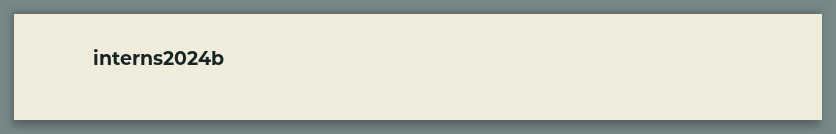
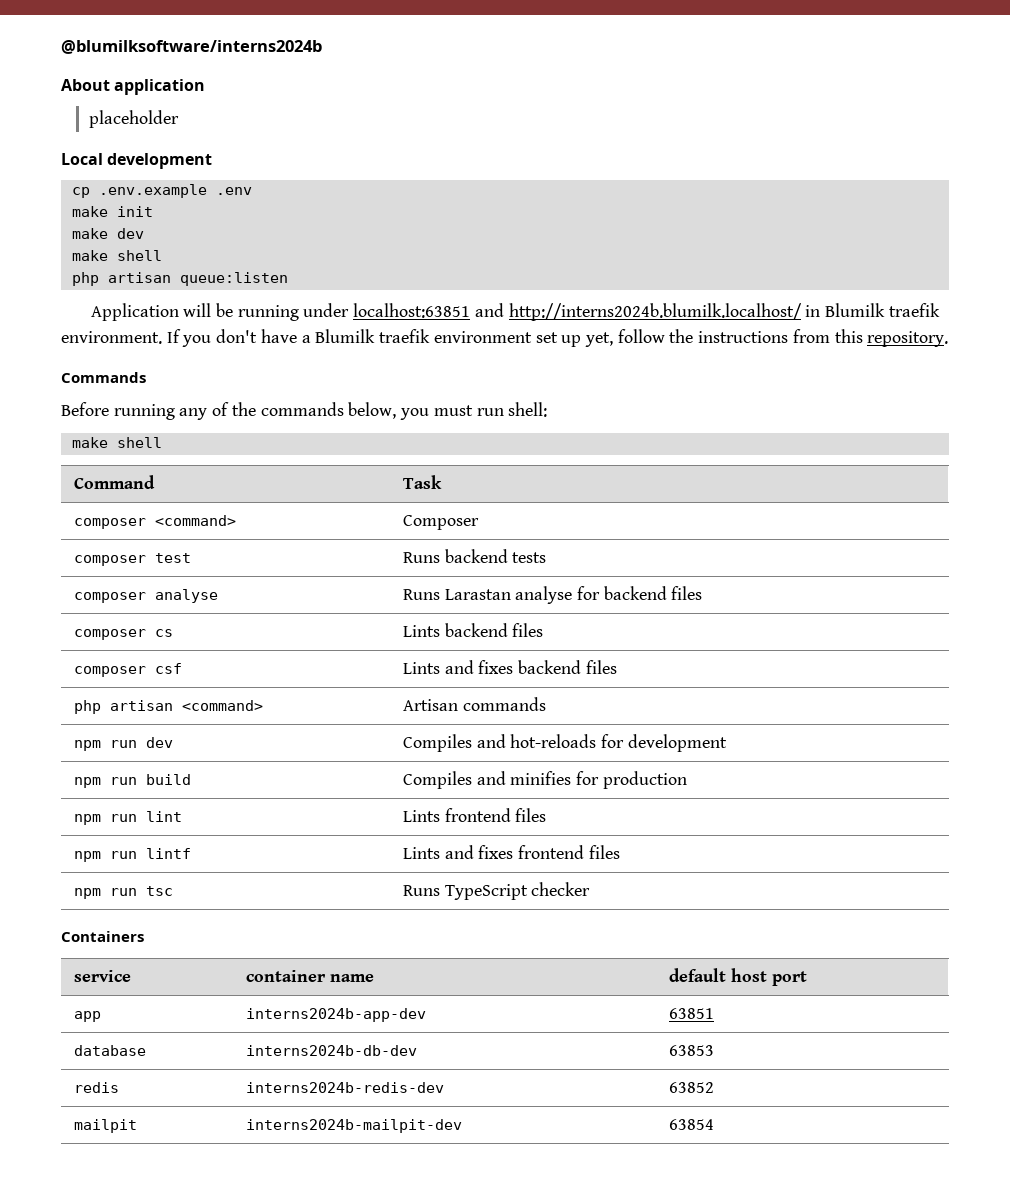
[93,49,224,65] interns2024b -> [61,40,322,54] [61,79,206,95] [88,110,179,128] [61,153,213,169] [71,184,252,198] [71,206,153,217] [71,228,144,239] [71,250,162,261] [71,272,288,286] [90,303,940,321] [61,329,949,347] [61,372,146,383] [61,402,548,420] [71,437,162,448] [73,475,155,489] [402,475,442,489] [73,515,236,529] [402,515,479,530] [73,553,191,566] [402,549,547,563] [73,589,218,603] [402,586,703,604] [73,629,173,640] [402,623,544,637] [73,663,182,677] [402,660,617,674] [73,700,263,714] [402,697,546,711] [73,737,173,751] [402,734,727,752] [73,774,191,788] [402,771,687,789] [73,811,182,825] [402,808,547,822] [73,848,191,862] [402,845,620,859] [73,886,173,899] [402,882,591,900] [61,931,144,942] [73,970,131,982] [245,970,374,982] [668,968,807,986] [73,1011,101,1022] [245,1008,426,1022] [668,1008,714,1019] [73,1045,146,1056] [245,1045,417,1056] [668,1045,714,1056] [73,1082,119,1093] [245,1082,444,1093] [668,1082,714,1093] [73,1119,137,1133] [245,1119,462,1133] [668,1119,714,1130] @blumilksoftware/interns2024b // About application // placeholder // Local development // cp .env.example .env // make init // make dev // make shell // php artisan queue:listen // Application will be running under localhost:63851 and http://interns2024b.blumilk.localhost/ in Blumilk traefik environment. If you don't have a Blumilk traefik environment set up yet, follow the instructions from this repository. // Commands // Before running any of the commands below, you must run shell: // make shell // Command | Task // composer <command> | Composer // composer test | Runs backend tests // composer analyse | Runs Larastan analyse for backend files // composer cs | Lints backend files // composer csf | Lints and fixes backend files // php artisan <command> | Artisan commands // npm run dev | Compiles and hot-reloads for development // npm run build | Compiles and minifies for production // npm run lint | Lints frontend files // npm run lintf | Lints and fixes frontend files // npm run tsc | Runs TypeScript checker // Containers // service | container name | default host port // app | interns2024b-app-dev | 63851 // database | interns2024b-db-dev | 63853 // redis | interns2024b-redis-dev | 63852 // mailpit | interns2024b-mailpit-dev | 63854

